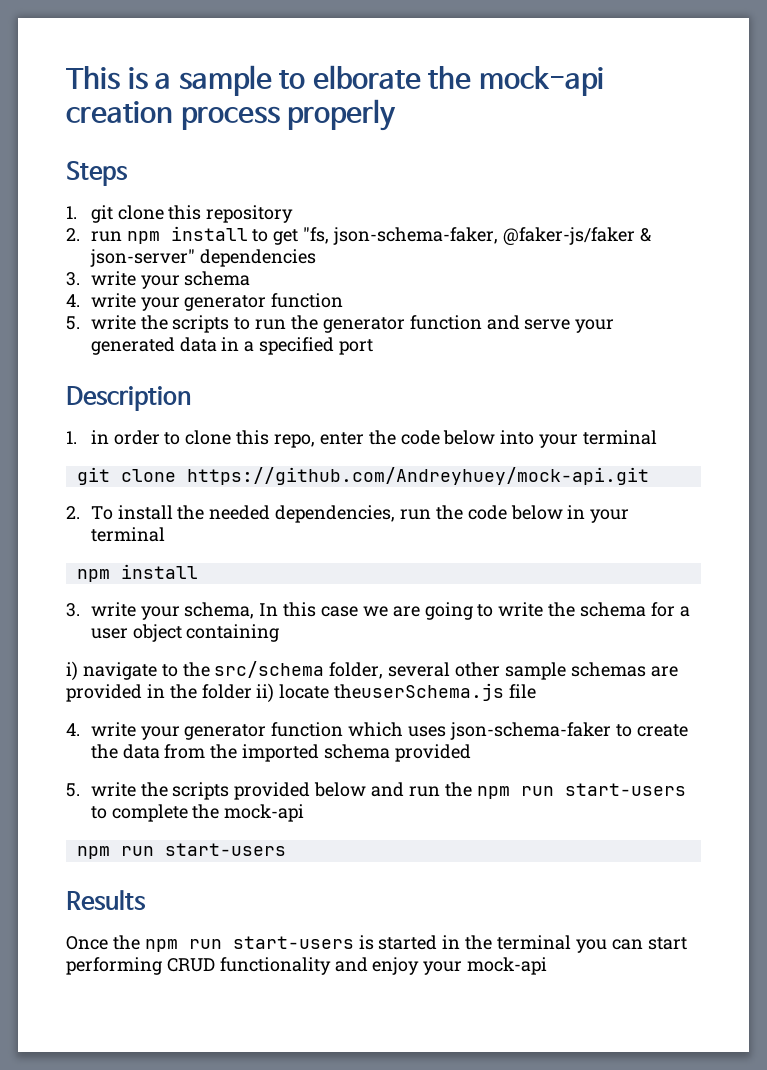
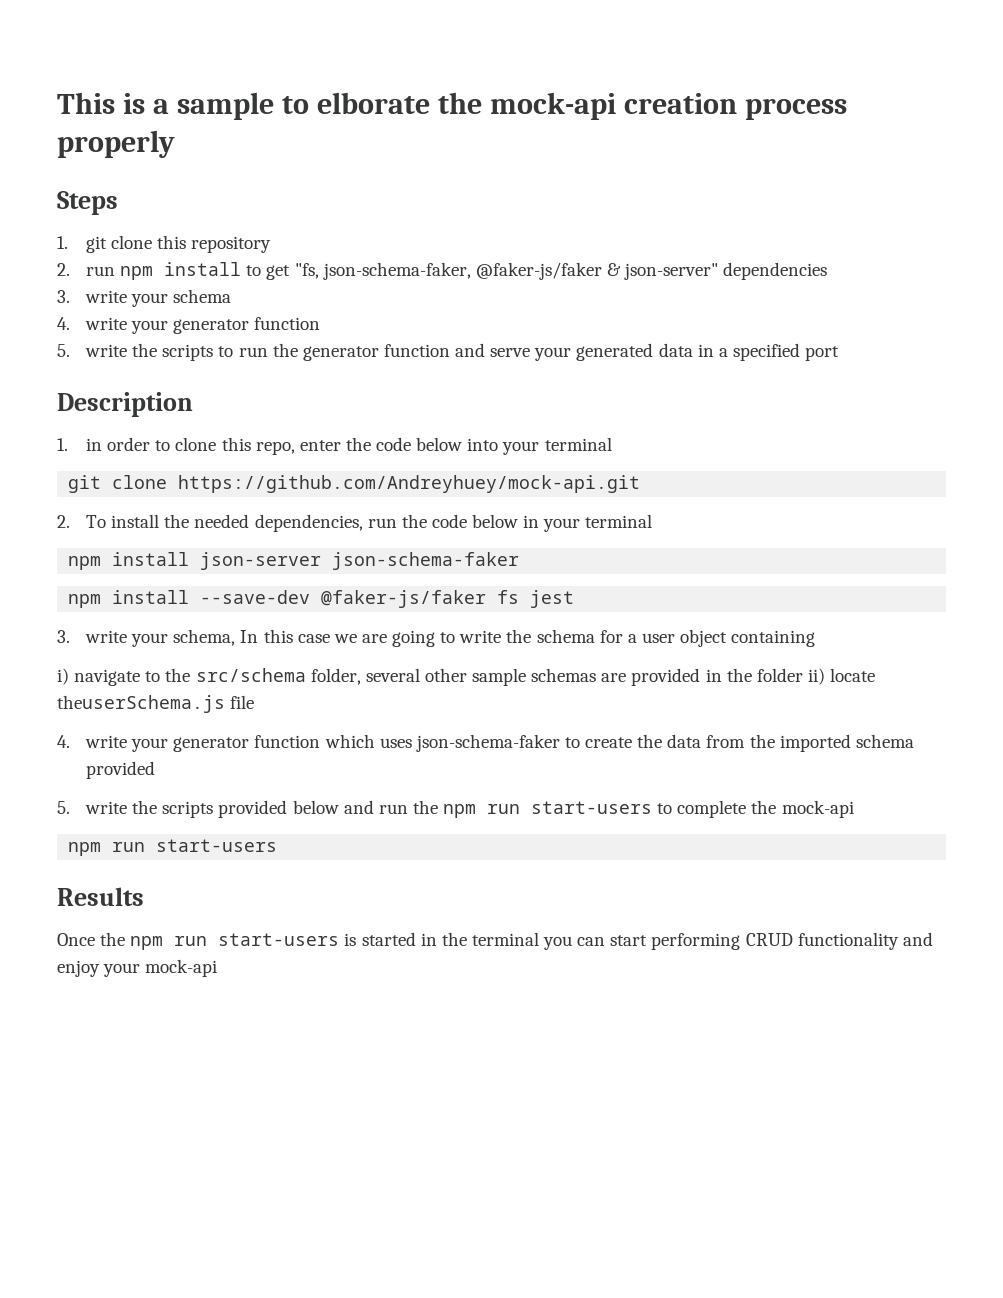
(198, 571) none -> [200,552,520,570] [68,590,575,608] json-server json-schema-faker // npm install --save-dev @faker-js/faker fs jest

